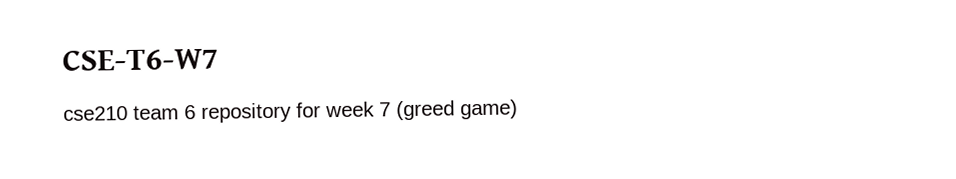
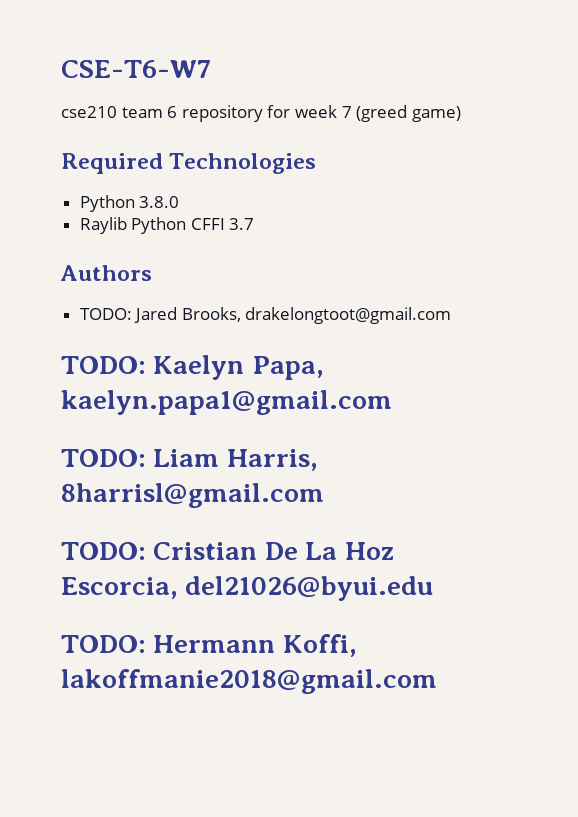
(518, 109) none -> [61,153,317,174] [79,195,180,212] [79,217,255,234] [60,265,152,281] [79,307,452,324] [61,355,324,380] [61,390,392,415] [61,449,318,471] [61,483,324,508] [61,542,394,560] [61,576,434,601] [61,634,357,657] [61,669,437,694] // Required Technologies // Python 3.8.0 // Raylib Python CFFI 3.7 // Authors // TODO: Jared Brooks, drakelongtoot@gmail.com // TODO: Kaelyn Papa, kaelyn.papa1@gmail.com // TODO: Liam Harris, 8harrisl@gmail.com // TODO: Cristian De La Hoz Escorcia, del21026@byui.edu // TODO: Hermann Koffi, lakoffmanie2018@gmail.com

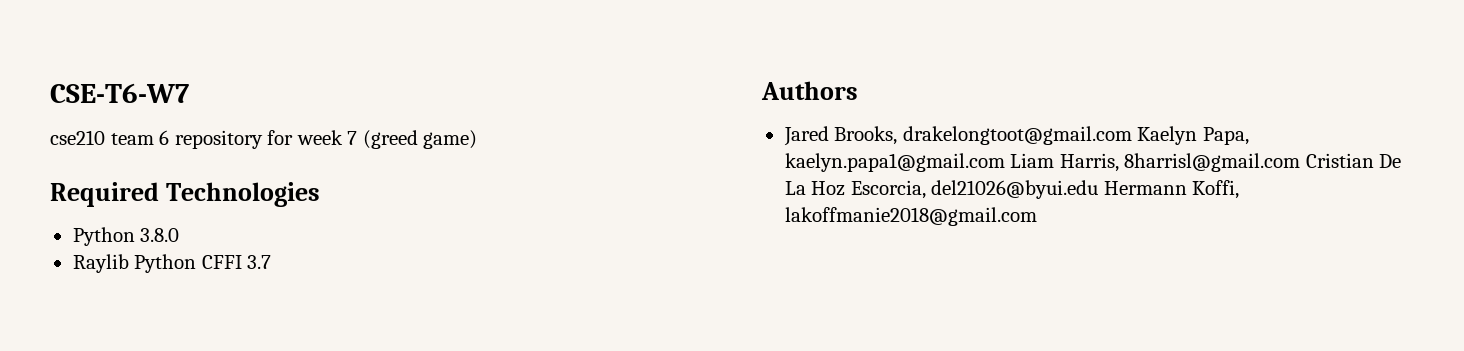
[79,308,132,320] TODO: -> (858, 90) none
[61,356,146,374] // TODO: -> (1132, 135) none
[61,449,146,467] // TODO: -> (1005, 162) none
[61,542,146,560] // TODO: -> (1301, 162) none
[61,635,146,653] // TODO: -> (1099, 189) none

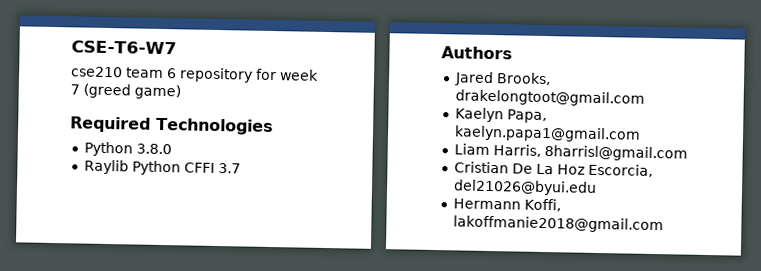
(1132, 135) none -> (645, 98) //
(1005, 162) none -> (641, 134) //
(1301, 162) none -> (688, 153) //
(1099, 189) none -> (597, 187) //

